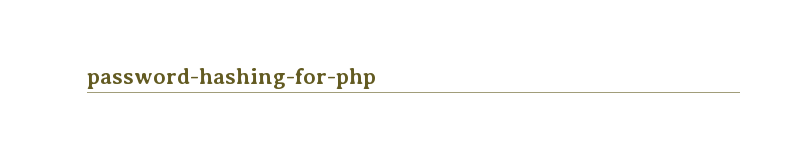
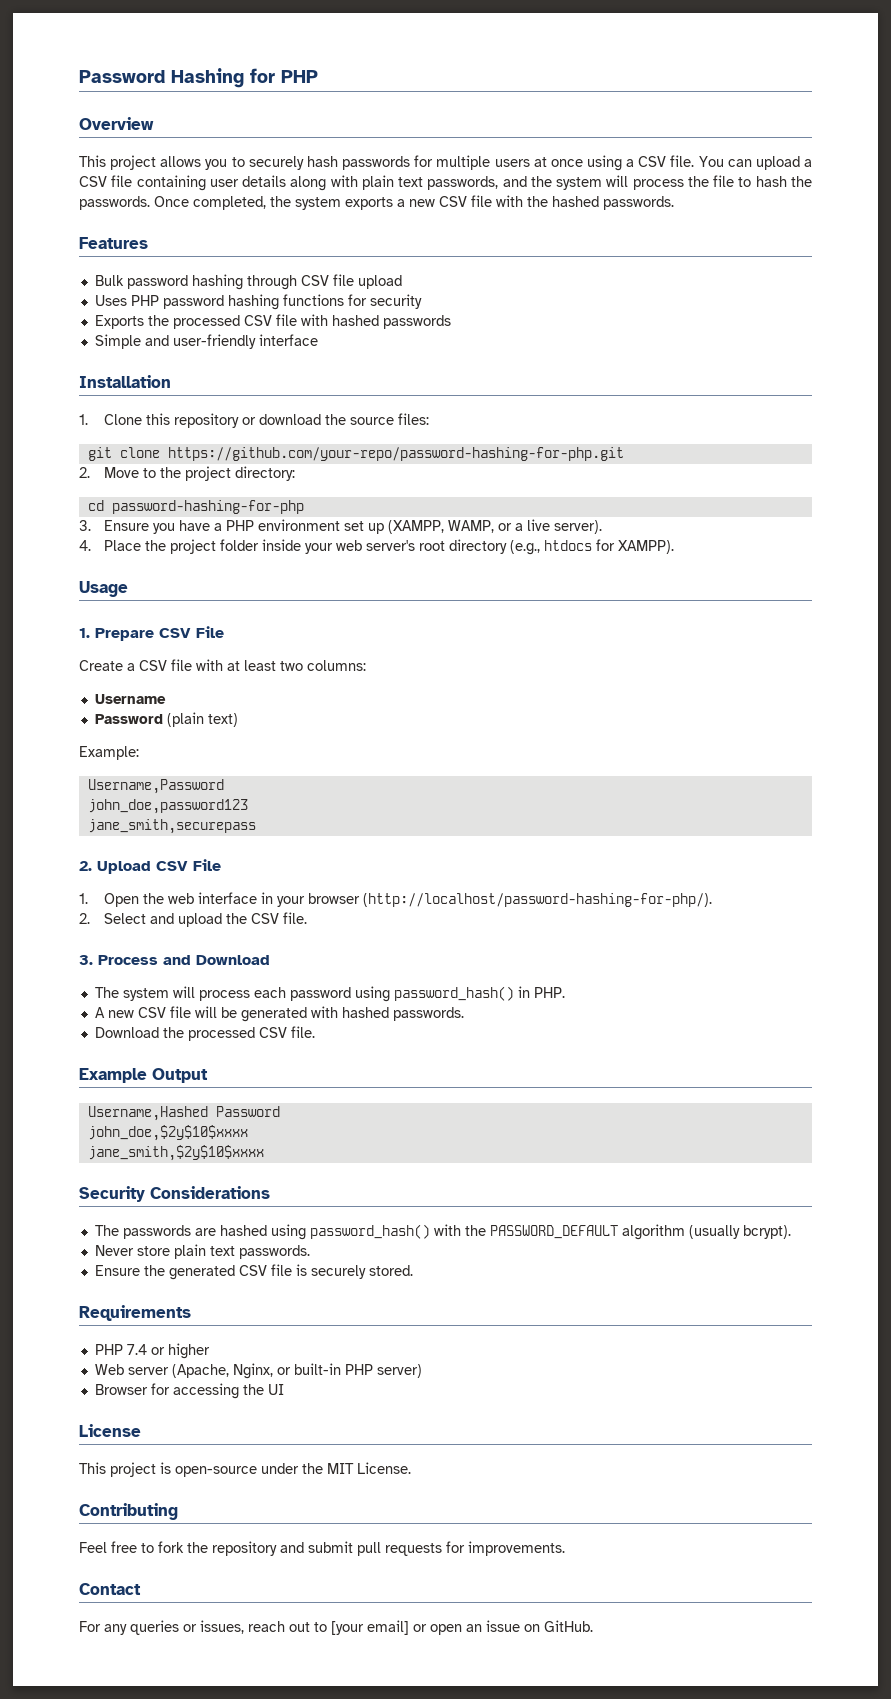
[87,68,376,89] password-hashing-for-php -> [79,68,318,88] [79,117,154,130] [79,155,812,171] [79,175,813,191] [79,195,674,210] [79,237,148,249] [94,274,402,290] [94,294,422,310] [94,314,451,329] [94,334,318,349] [79,375,171,388] [79,413,429,428] [87,447,624,461] [79,466,295,481] [87,500,304,514] [79,519,602,534] [79,539,674,555] [79,581,128,597] [79,626,224,641] [79,659,366,671] [94,694,166,704] [94,712,238,727] [79,746,139,760] [87,779,224,794] [87,799,248,814] [87,819,256,834] [79,859,221,874] [79,892,712,907] [79,912,307,927] [79,955,270,965] [94,986,565,1002] [94,1006,464,1022] [94,1026,315,1041] [79,1068,208,1083] [87,1106,280,1121] [87,1125,248,1141] [87,1145,264,1161] [79,1186,270,1202] [94,1224,791,1240] [94,1244,310,1259] [94,1264,413,1280] [79,1305,191,1321] [94,1343,210,1359] [94,1363,422,1379] [94,1383,284,1399] [79,1424,141,1437] [79,1462,411,1477] [79,1503,178,1520] [79,1541,565,1556] [79,1583,141,1595] [79,1620,593,1635] Password Hashing for PHP // Overview // This project allows you to securely hash passwords for multiple users at once using a CSV file. You can upload a CSV file containing user details along with plain text passwords, and the system will process the file to hash the passwords. Once completed, the system exports a new CSV file with the hashed passwords. // Features // Bulk password hashing through CSV file upload // Uses PHP password hashing functions for security // Exports the processed CSV file with hashed passwords // Simple and user-friendly interface // Installation // 1. Clone this repository or download the source files: // git clone https://github.com/your-repo/password-hashing-for-php.git // 2. Move to the project directory: // cd password-hashing-for-php // 3. Ensure you have a PHP environment set up (XAMPP, WAMP, or a live server). // 4. Place the project folder inside your web server's root directory (e.g., htdocs for XAMPP). // Usage // 1. Prepare CSV File // Create a CSV file with at least two columns: // Username // Password (plain text) // Example: // Username,Password // john_doe,password123 // jane_smith,securepass // 2. Upload CSV File // 1. Open the web interface in your browser (http://localhost/password-hashing-for-php/). // 2. Select and upload the CSV file. // 3. Process and Download // The system will process each password using password_hash() in PHP. // A new CSV file will be generated with hashed passwords. // Download the processed CSV file. // Example Output // Username,Hashed Password // john_doe,$2y$10$xxxx // jane_smith,$2y$10$xxxx // Security Considerations // The passwords are hashed using password_hash() with the PASSWORD_DEFAULT algorithm (usually bcrypt). // Never store plain text passwords. // Ensure the generated CSV file is securely stored. // Requirements // PHP 7.4 or higher // Web server (Apache, Nginx, or built-in PHP server) // Browser for accessing the UI // License // This project is open-source under the MIT License. // Contributing // Feel free to fork the repository and submit pull requests for improvements. // Contact // For any queries or issues, reach out to [your email] or open an issue on GitHub.

